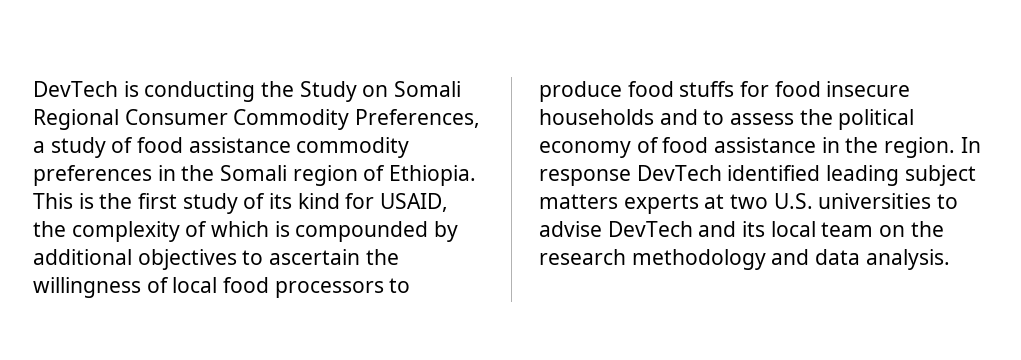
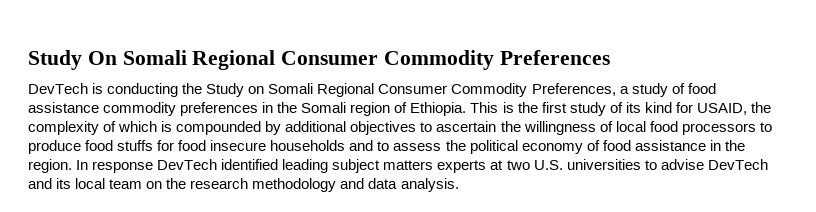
(33, 89) none -> [28,50,610,70] Study On Somali Regional Consumer Commodity Preferences //

